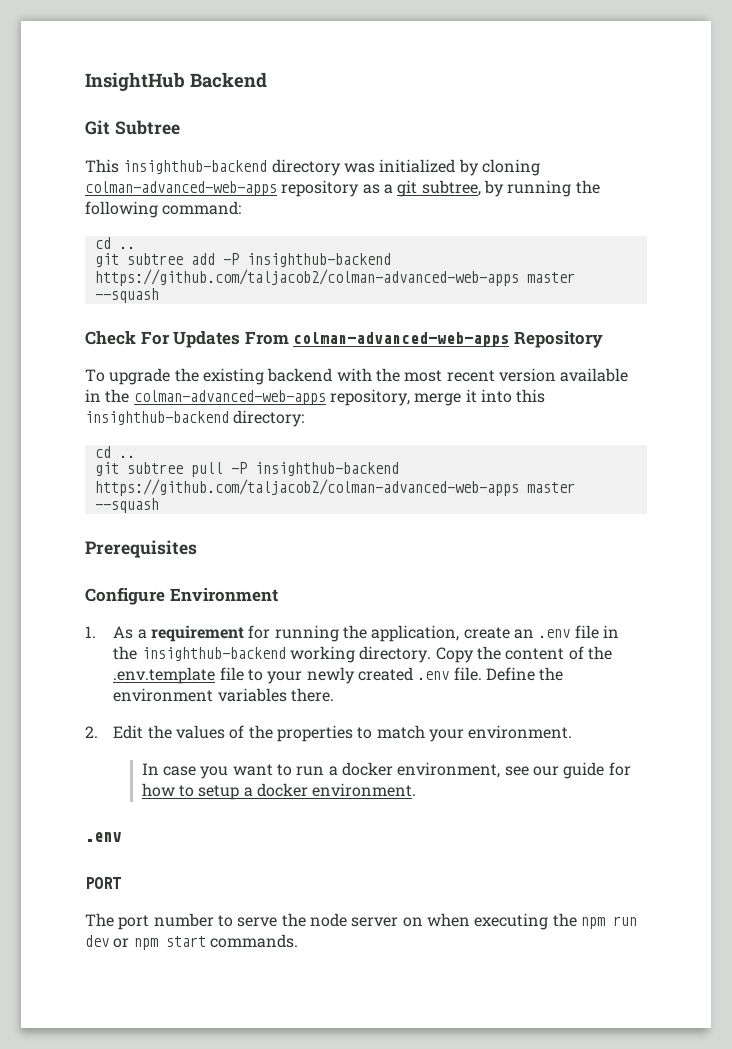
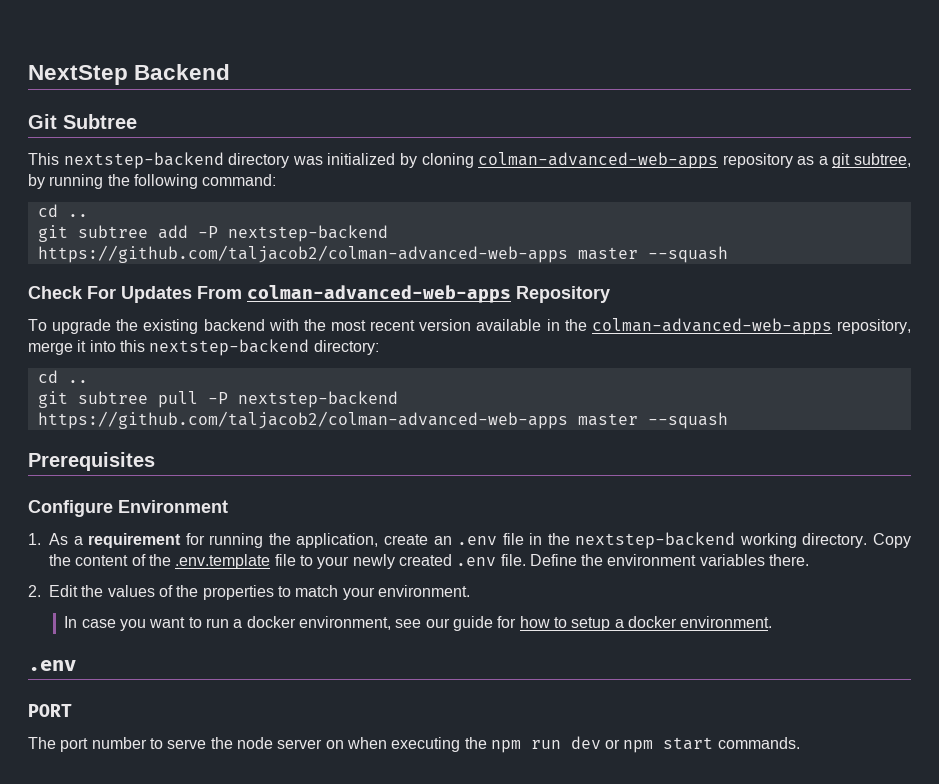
[85,72,185,91] InsightHub -> [28,65,128,85] NextStep
[123,160,268,174] insighthub-backend -> [63,152,224,169] nextstep-backend
[246,253,391,267] insighthub-backend -> [227,225,388,242] nextstep-backend
[85,411,229,425] insighthub-backend -> [149,339,310,356] nextstep-backend
[254,462,399,476] insighthub-backend -> [237,391,398,408] nextstep-backend
[141,647,286,661] insighthub-backend -> [575,532,736,549] nextstep-backend

